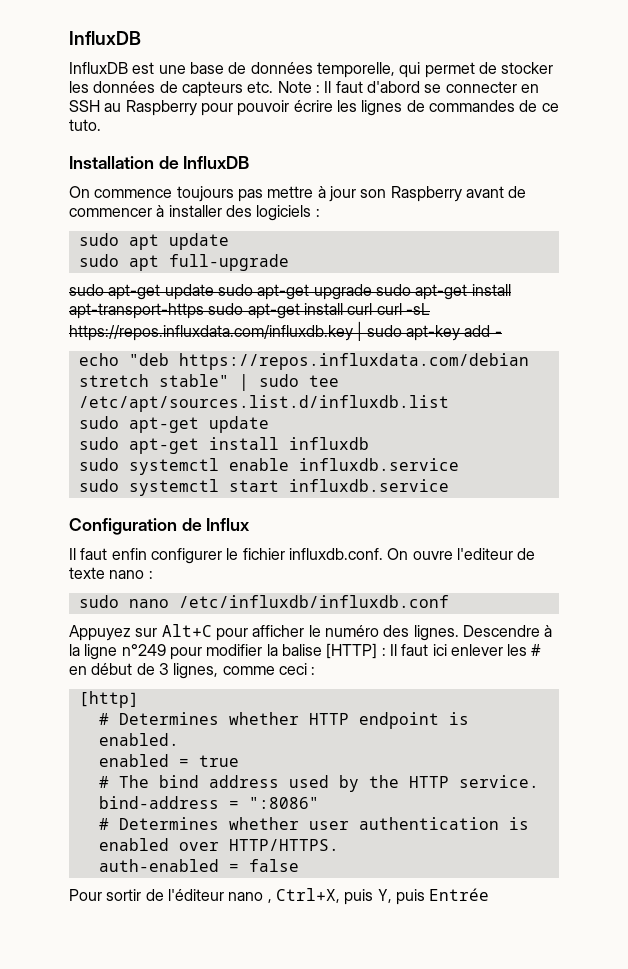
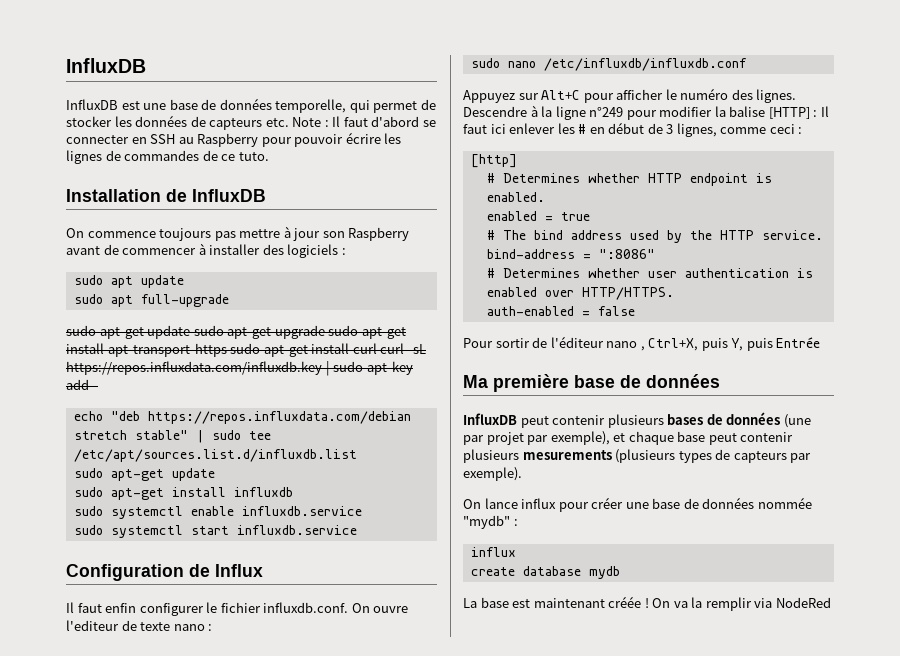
(490, 894) none -> [463,374,720,392] [463,412,811,428] [463,431,794,445] [463,449,812,463] [463,467,522,481] [463,497,812,512] [463,515,518,529] [470,547,516,557] [470,566,620,579] [463,596,831,611] // Ma première base de données // InfluxDB peut contenir plusieurs bases de données (une par projet par exemple), et chaque base peut contenir plusieurs mesurements (plusieurs types de capteurs par exemple). // On lance influx pour créer une base de données nommée "mydb" : // influx // create database mydb // La base est maintenant créée ! On va la remplir via NodeRed

